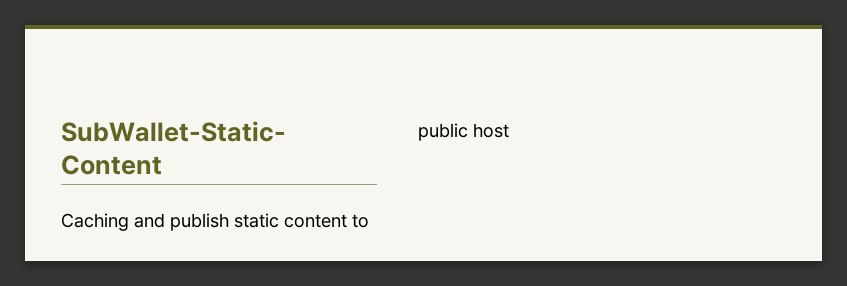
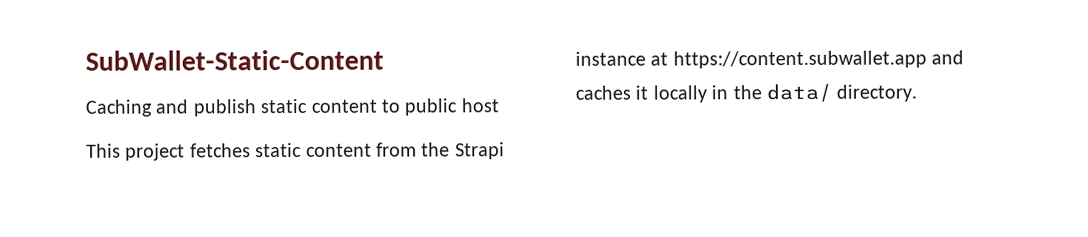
(509, 130) none -> [86,142,505,161] [575,50,965,69] [575,83,918,103] // This project fetches static content from the Strapi instance at https://content.subwallet.app and caches it locally in the data/ directory.

